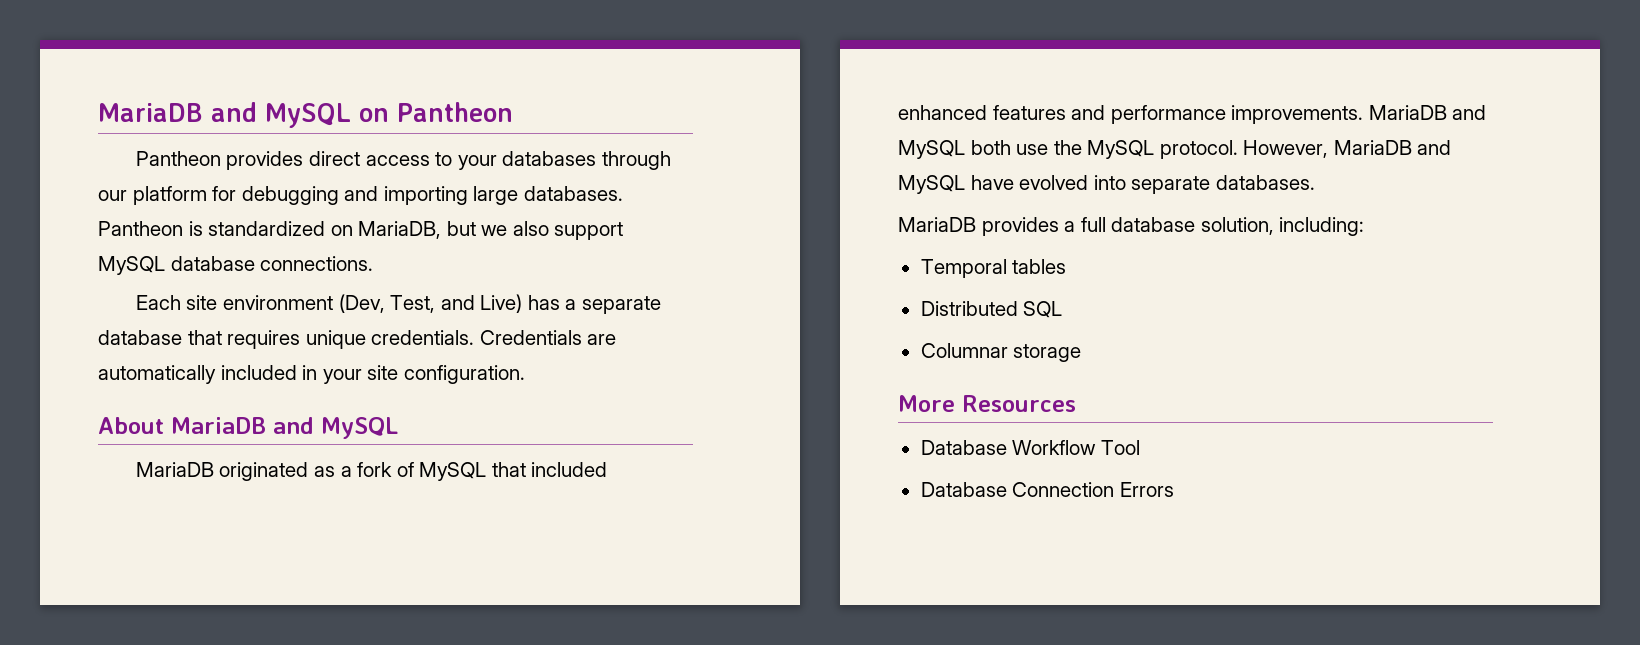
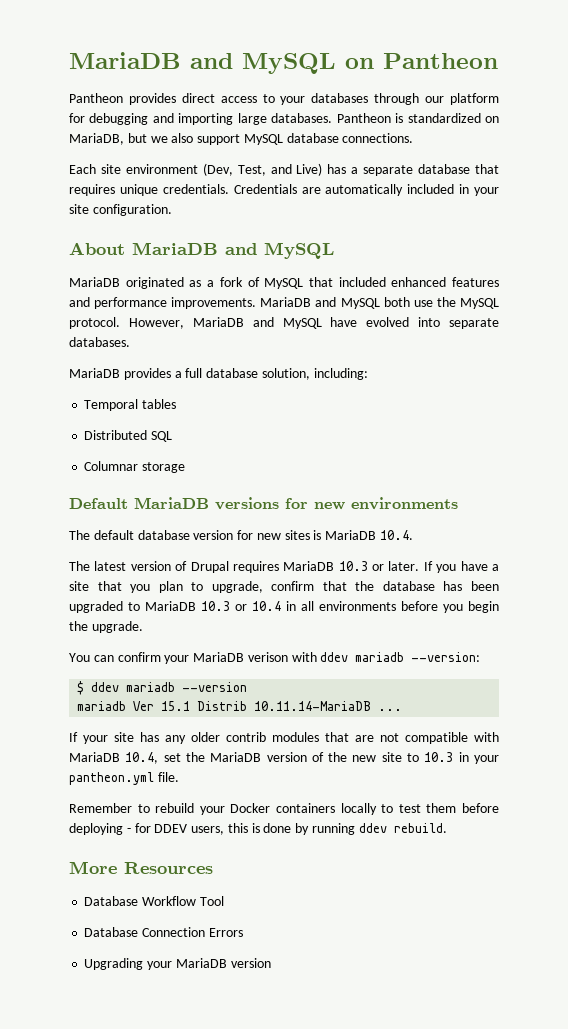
(1082, 353) none -> [69,497,458,510] [69,530,414,540] [69,561,499,573] [69,581,499,593] [69,601,499,613] [69,621,143,633] [69,652,481,664] [77,681,248,695] [77,701,403,711] [69,732,499,744] [69,752,500,764] [69,772,179,785] [69,803,500,815] [69,823,447,835] // Default MariaDB versions for new environments // The default database version for new sites is MariaDB 10.4. // The latest version of Drupal requires MariaDB 10.3 or later. If you have a site that you plan to upgrade, confirm that the database has been upgraded to MariaDB 10.3 or 10.4 in all environments before you begin the upgrade. // You can confirm your MariaDB verison with ddev mariadb --version: // $ ddev mariadb --version // mariadb Ver 15.1 Distrib 10.11.14-MariaDB ... // If your site has any older contrib modules that are not compatible with MariaDB 10.4, set the MariaDB version of the new site to 10.3 in your pantheon.yml file. // Remember to rebuild your Docker containers locally to test them before deploying - for DDEV users, this is done by running ddev rebuild.
(1174, 489) none -> [84,958,271,970] // Upgrading your MariaDB version

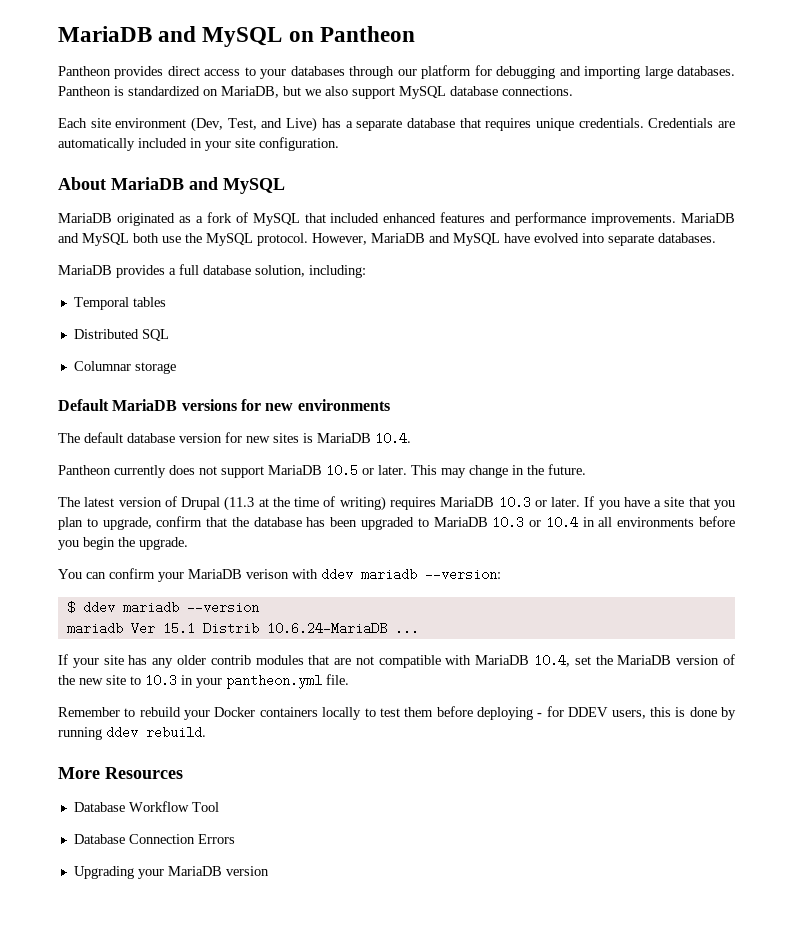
(414, 535) none -> [58,464,586,478] // Pantheon currently does not support MariaDB 10.5 or later. This may change in the future.
(229, 567) none -> [224,496,386,511] (11.3 at the time of writing)
[254,701,372,711] 10.11.14-MariaDB -> [266,622,387,635] 10.6.24-MariaDB

